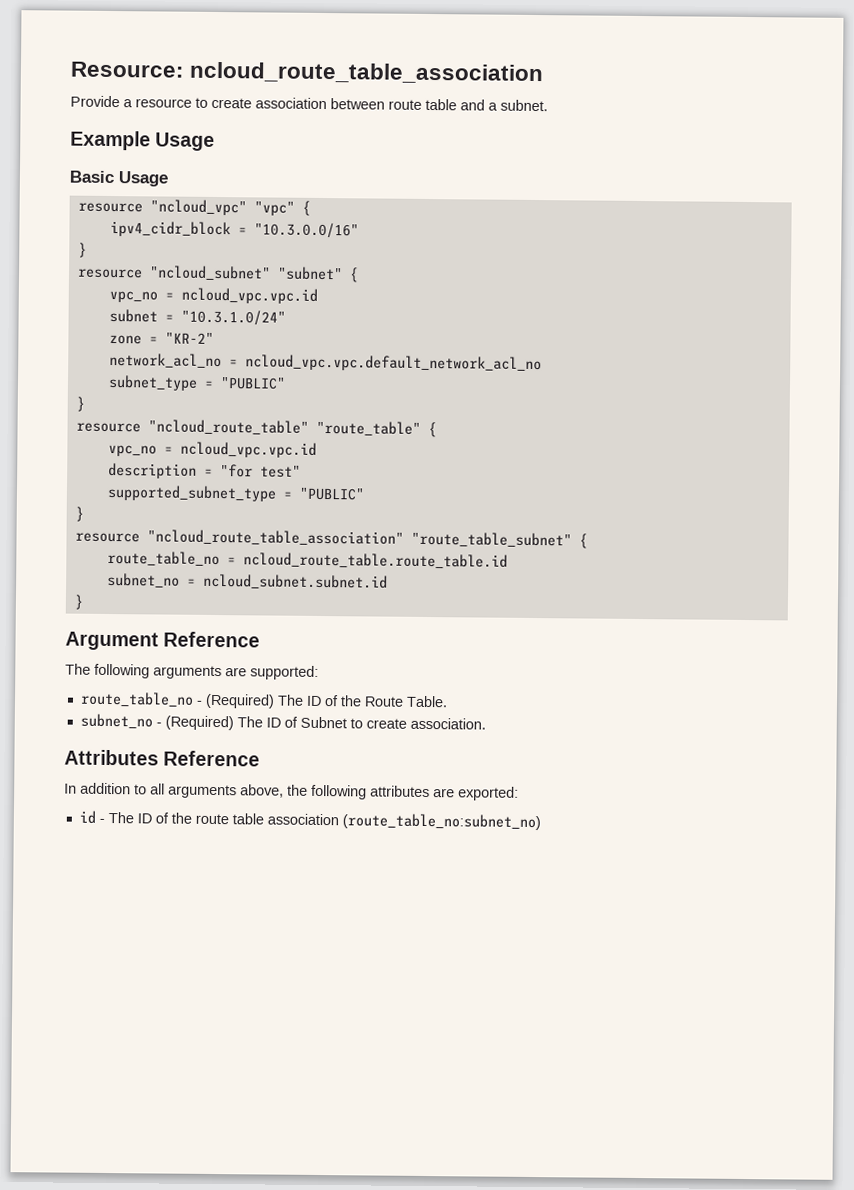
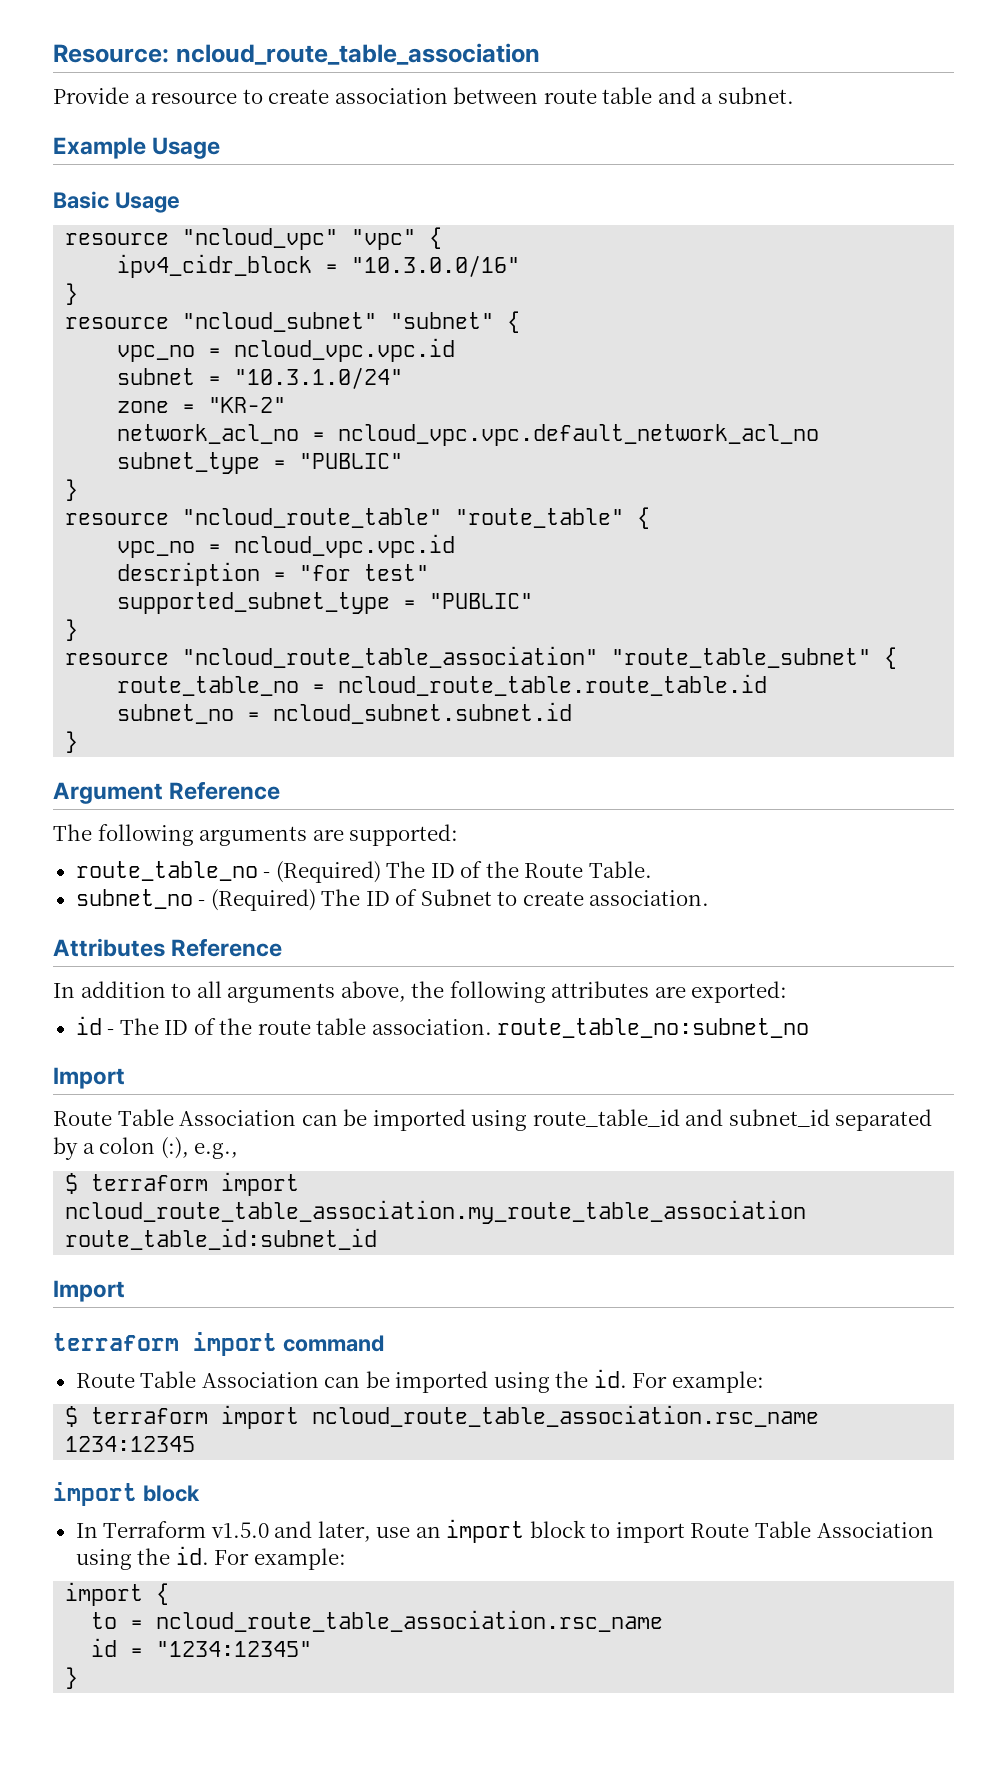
[266,813,541,831] association (route_table_no:subnet_no) -> [371,1018,810,1038] [53,1067,125,1089] [53,1109,933,1131] [53,1137,239,1160] [65,1172,300,1196] [65,1200,807,1224] [65,1228,378,1250] [53,1280,125,1302] [53,1332,384,1356] [75,1369,764,1393] [65,1405,820,1429] [65,1436,196,1452] [53,1482,200,1506] [75,1519,934,1543] [75,1546,346,1570] [65,1582,170,1606] [91,1610,664,1632] [91,1638,313,1657] [65,1667,79,1689] association. route_table_no:subnet_no // Import // Route Table Association can be imported using route_table_id and subnet_id separated by a colon (:), e.g., // $ terraform import ncloud_route_table_association.my_route_table_association route_table_id:subnet_id // Import // terraform import command // Route Table Association can be imported using the id. For example: // $ terraform import ncloud_route_table_association.rsc_name 1234:12345 // import block // In Terraform v1.5.0 and later, use an import block to import Route Table Association using the id. For example: // import { // to = ncloud_route_table_association.rsc_name // id = "1234:12345" // }

